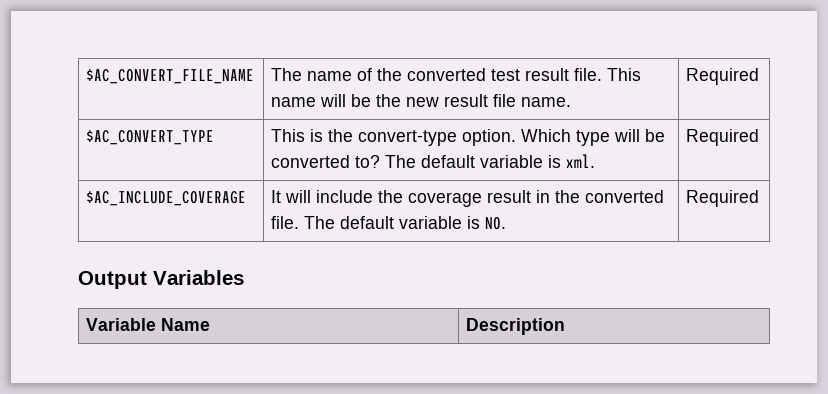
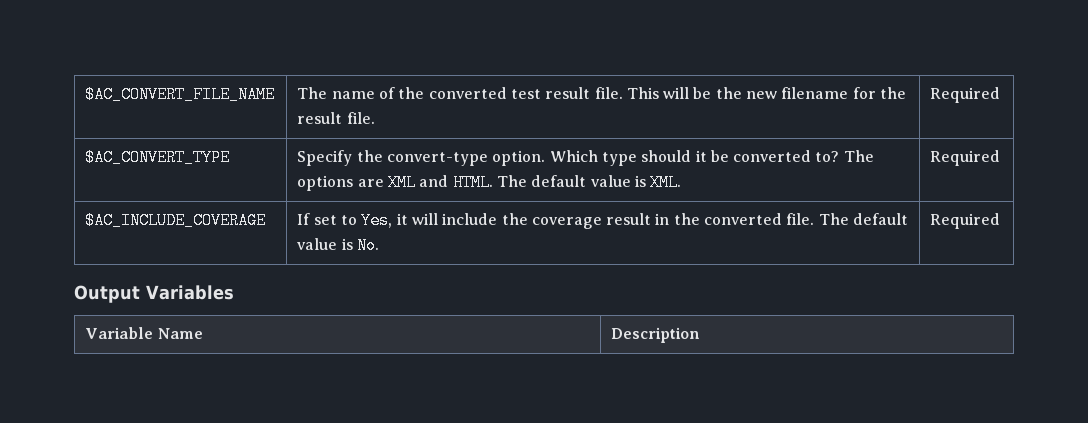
[271,97,317,107] name -> (659, 93) none
[444,94,572,107] result file name. -> [781,87,907,99] [297,112,375,124] filename for the result file.
[271,129,324,142] This is -> [297,150,353,166] Specify
[614,129,641,142] will -> [641,150,707,162] should it
[421,154,596,168] [686,129,760,146] [86,191,247,206] [271,190,282,203] default variable is xml. | Required // $AC_INCLUDE_COVERAGE | It -> [297,174,682,191] [930,150,1001,166] [85,212,267,229] [297,212,408,229] options are XML and HTML. The default value is XML. | Required // $AC_INCLUDE_COVERAGE | If set to Yes, it
[399,216,507,230] variable is NO. -> [297,237,379,254] value is No.

